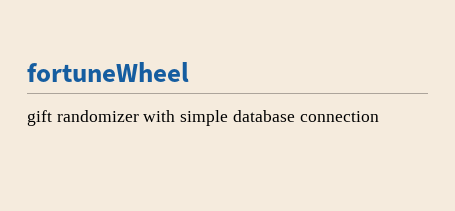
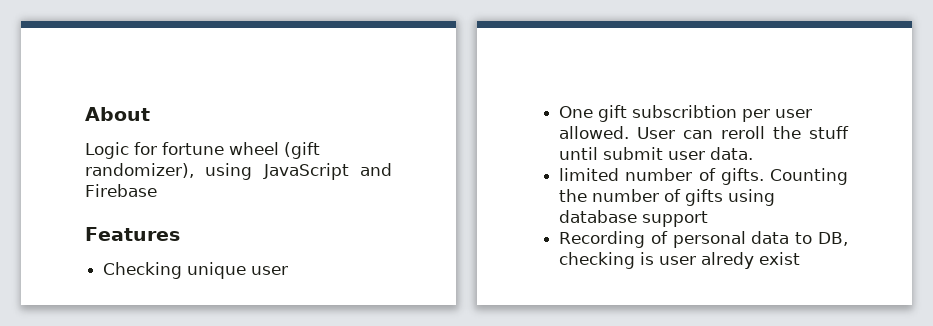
[27,62,189,82] [27,110,379,126] fortuneWheel // gift randomizer with simple database connection -> [85,107,150,121] [85,142,320,159] [85,163,392,180] [85,184,157,197] [85,227,180,241] [103,262,289,279] [559,105,813,122] [559,126,849,139] [559,147,754,160] [559,168,848,185] [559,189,776,206] [559,210,709,227] [559,231,848,248] [559,252,801,269] About // Logic for fortune wheel (gift randomizer), using JavaScript and Firebase // Features // Checking unique user // One gift subscribtion per user allowed. User can reroll the stuff until submit user data. // limited number of gifts. Counting the number of gifts using database support // Recording of personal data to DB, checking is user alredy exist

